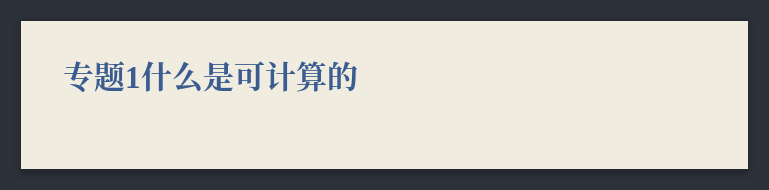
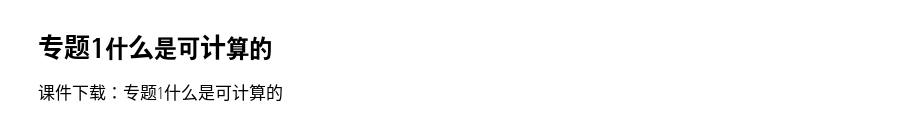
[63,61,358,94] 专题1什么是可计算的 -> [38,34,272,61] [38,84,283,102] 专题1什么是可计算的 // 课件下载：专题1什么是可计算的

